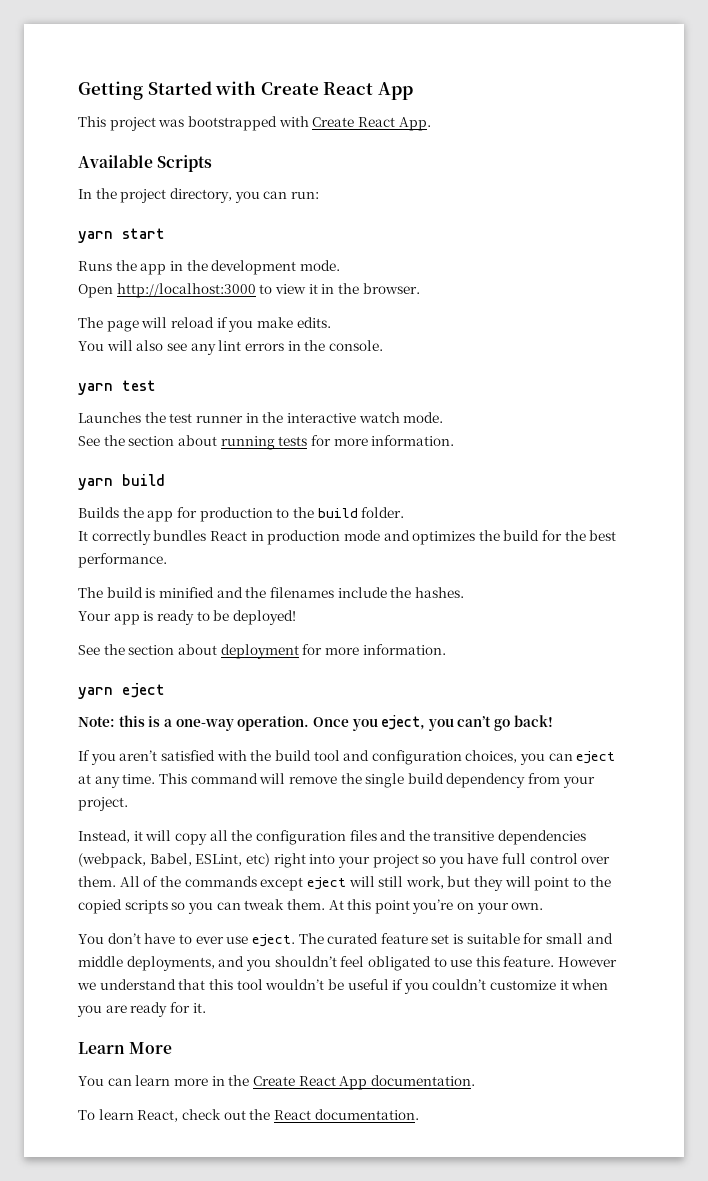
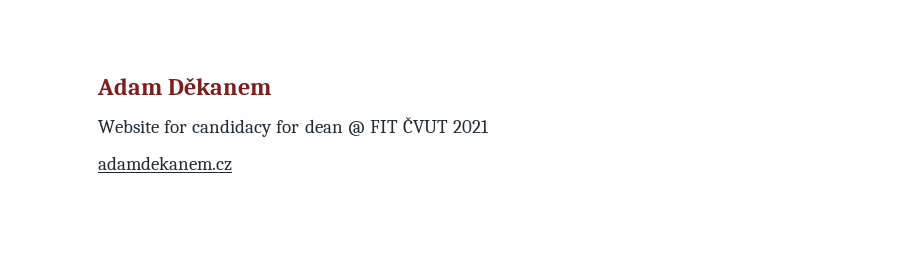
[78,81,413,100] [78,116,431,131] [78,154,213,172] [78,188,319,203] [78,228,165,243] [78,260,340,275] [78,283,420,298] [78,317,331,332] [78,340,383,355] [78,380,156,395] [78,412,444,423] [78,435,455,450] [78,474,165,490] [78,507,405,522] [78,530,617,545] [78,553,167,568] [78,587,464,598] [78,610,296,625] [78,644,446,659] [78,683,165,699] [78,715,553,731] [78,750,616,765] [78,773,595,788] [78,797,128,811] [78,830,587,845] [78,853,611,868] [78,876,611,891] [78,899,544,914] [78,933,613,947] [78,956,618,971] [77,979,609,994] [77,1002,206,1017] [78,1042,173,1054] [78,1075,475,1090] [78,1109,419,1122] Getting Started with Create React App // This project was bootstrapped with Create React App. // Available Scripts // In the project directory, you can run: // yarn start // Runs the app in the development mode. // Open http://localhost:3000 to view it in the browser. // The page will reload if you make edits. // You will also see any lint errors in the console. // yarn test // Launches the test runner in the interactive watch mode. // See the section about running tests for more information. // yarn build // Builds the app for production to the build folder. // It correctly bundles React in production mode and optimizes the build for the best performance. // The build is minified and the filenames include the hashes. // Your app is ready to be deployed! // See the section about deployment for more information. // yarn eject // Note: this is a one-way operation. Once you eject, you can’t go back! // If you aren’t satisfied with the build tool and configuration choices, you can eject at any time. This command will remove the single build dependency from your project. // Instead, it will copy all the configuration files and the transitive dependencies (webpack, Babel, ESLint, etc) right into your project so you have full control over them. All of the commands except eject will still work, but they will point to the copied scripts so you can tweak them. At this point you’re on your own. // You don’t have to ever use eject. The curated feature set is suitable for small and middle deployments, and you shouldn’t feel obligated to use this feature. However we understand that this tool wouldn’t be useful if you couldn’t customize it when you are ready for it. // Learn More // You can learn more in the Create React App documentation. // To learn React, check out the React documentation. -> [97,77,272,95] [98,117,490,137] [98,156,232,171] Adam Děkanem // Website for candidacy for dean @ FIT ČVUT 2021 // adamdekanem.cz

